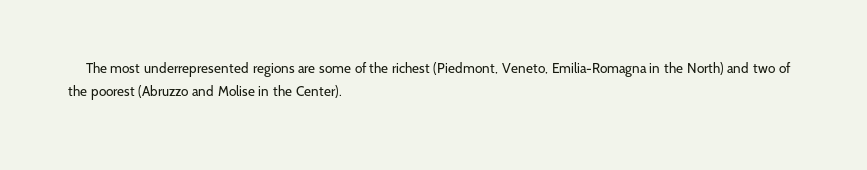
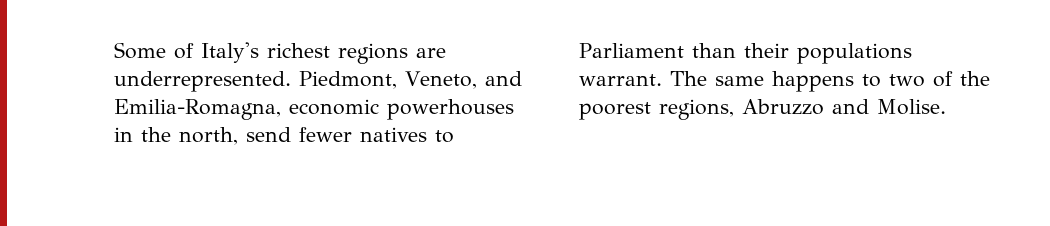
[85,62,791,77] [68,85,342,100] The most underrepresented regions are some of the richest (Piedmont, Veneto, Emilia-Romagna in the North) and two of the poorest (Abruzzo and Molise in the Center). -> [114,42,446,64] [114,71,522,92] [114,99,514,120] [114,127,454,145] [579,43,912,64] [579,71,990,92] [579,99,946,120] Some of Italy's richest regions are underrepresented. Piedmont, Veneto, and Emilia-Romagna, economic powerhouses in the north, send fewer natives to Parliament than their populations warrant. The same happens to two of the poorest regions, Abruzzo and Molise.

